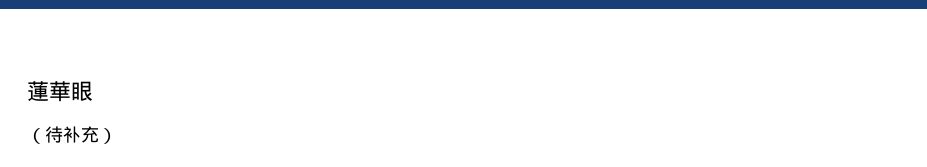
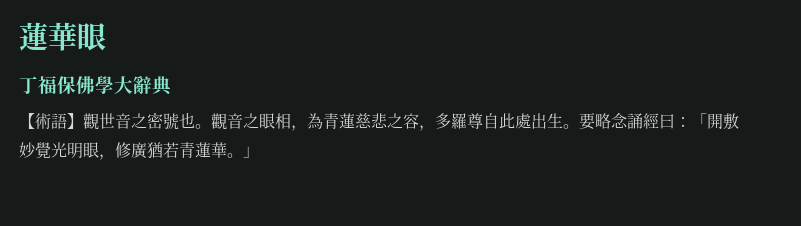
[27,126,117,144] （待补充） -> [19,76,173,96] [19,112,739,131] [19,142,259,160] 丁福保佛學大辭典 // 【術語】觀世音之密號也。觀音之眼相，為青蓮慈悲之容，多羅尊自此處出生。要略念誦經曰：「開敷妙覺光明眼，修廣猶若青蓮華。」

